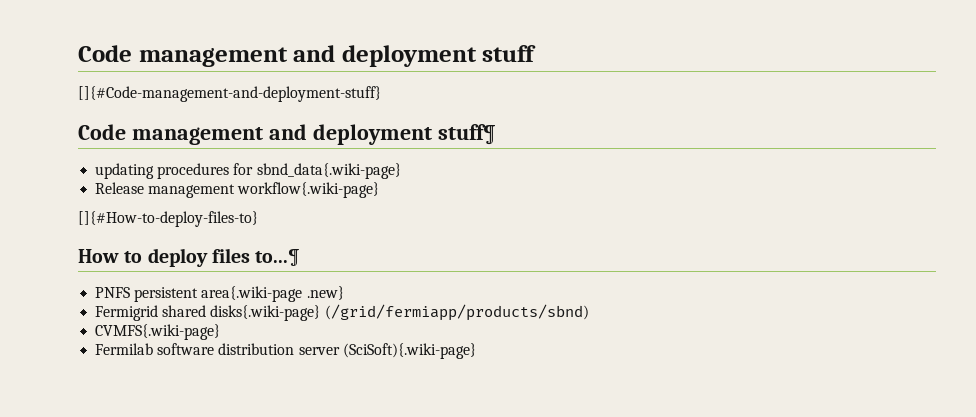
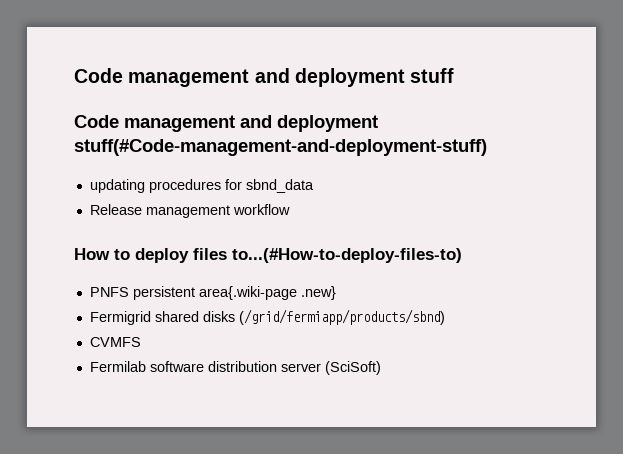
[78,86,381,102] [78,124,496,145] // []{#Code-management-and-deployment-stuff} // Code management and deployment stuff¶ -> [74,115,378,132] [74,139,487,156] // Code management and deployment stuff(#Code-management-and-deployment-stuff)
[256,163,401,179] sbnd_data{.wiki-page} -> [245,179,314,193] sbnd_data
[237,182,380,198] [78,211,258,227] workflow{.wiki-page} // []{#How-to-deploy-files-to} -> [232,204,290,215] workflow
[255,249,301,266] to...¶ -> [232,248,462,263] to...(#How-to-deploy-files-to)
[210,305,321,321] disks{.wiki-page} -> [202,311,235,322] disks
[95,324,221,340] CVMFS{.wiki-page} -> [89,337,141,347] CVMFS
[342,343,476,359] (SciSoft){.wiki-page} -> [324,361,381,375] (SciSoft)

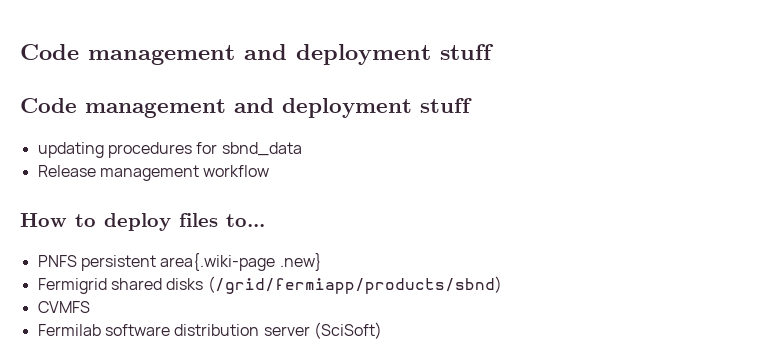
[74,139,487,156] stuff(#Code-management-and-deployment-stuff) -> [420,98,472,113] stuff
[232,248,462,263] to...(#How-to-deploy-files-to) -> [226,214,265,227] to...

